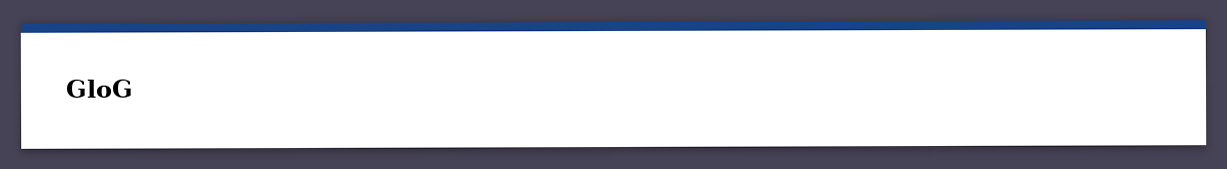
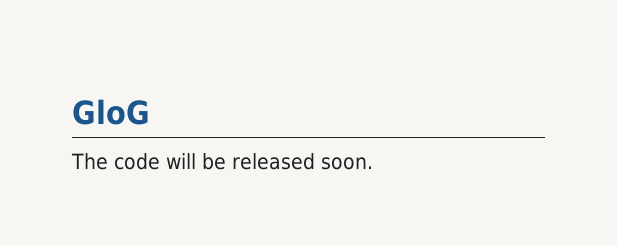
(134, 88) none -> [71,153,373,170] // The code will be released soon.

